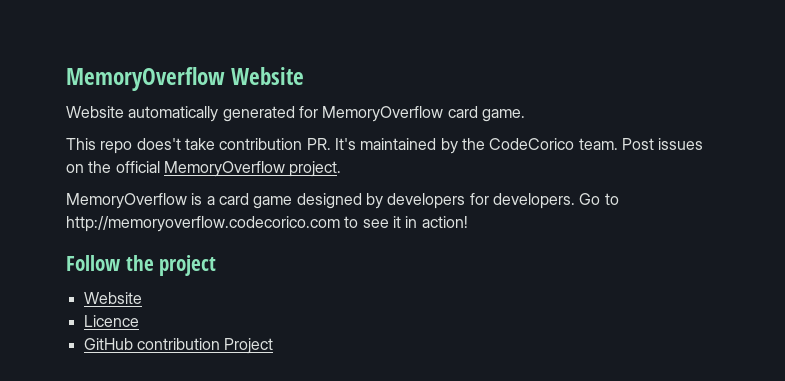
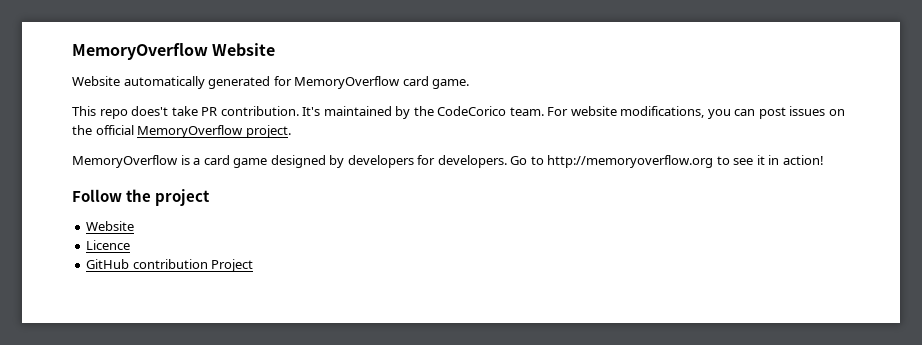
[219,138,331,150] contribution PR. -> [201,106,299,116] PR contribution.
[621,138,654,150] Post -> [547,106,786,119] For website modifications, you can post
[66,216,340,232] http://memoryoverflow.codecorico.com -> [547,155,714,168] http://memoryoverflow.org

